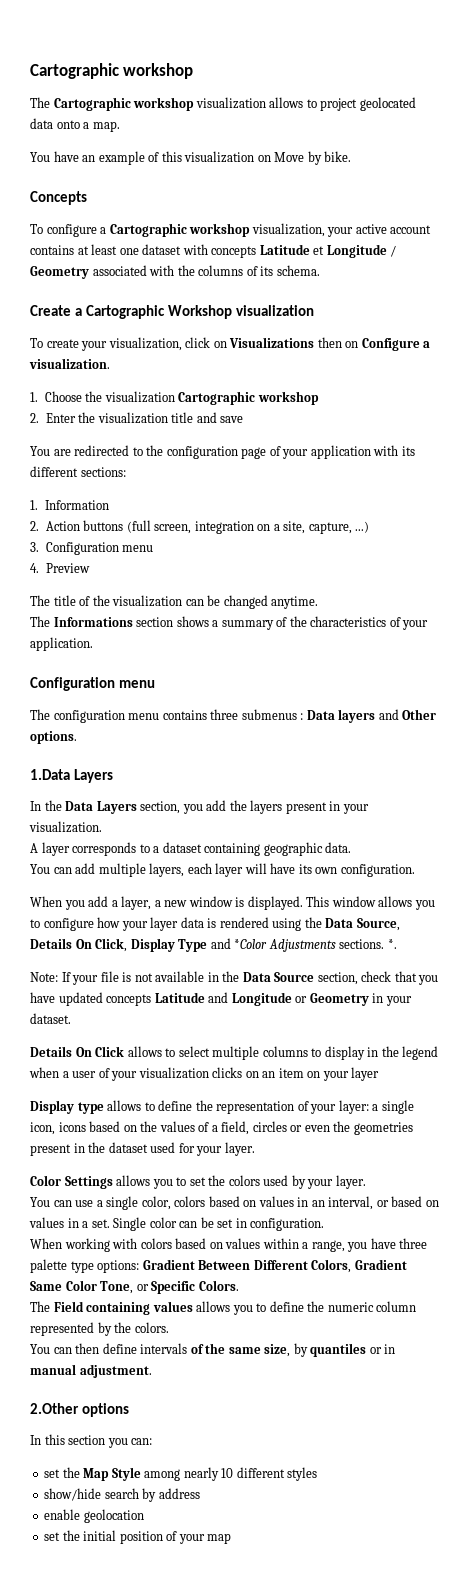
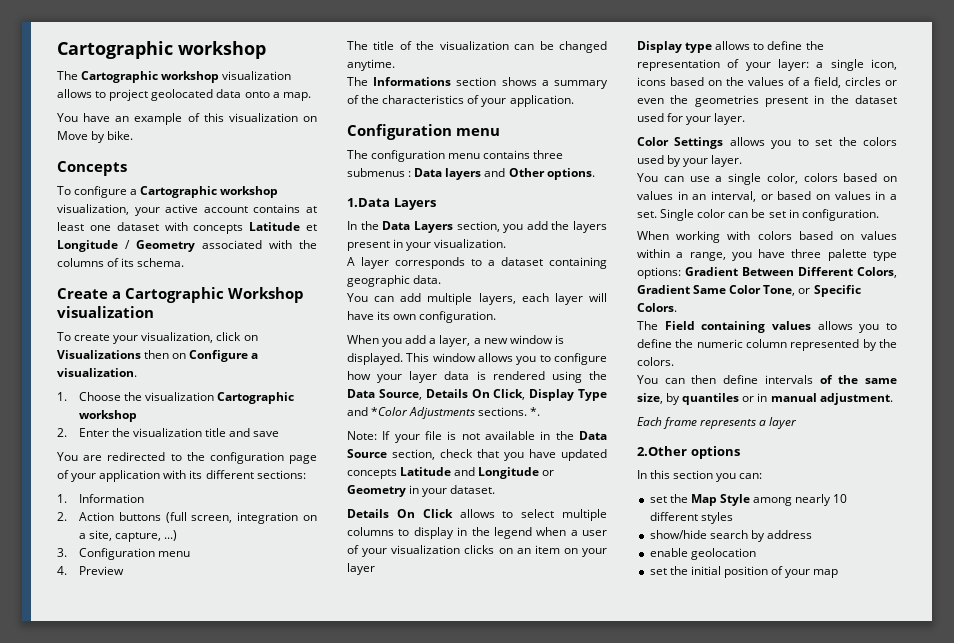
(152, 1371) none -> [637,417,798,429] // Each frame represents a layer

